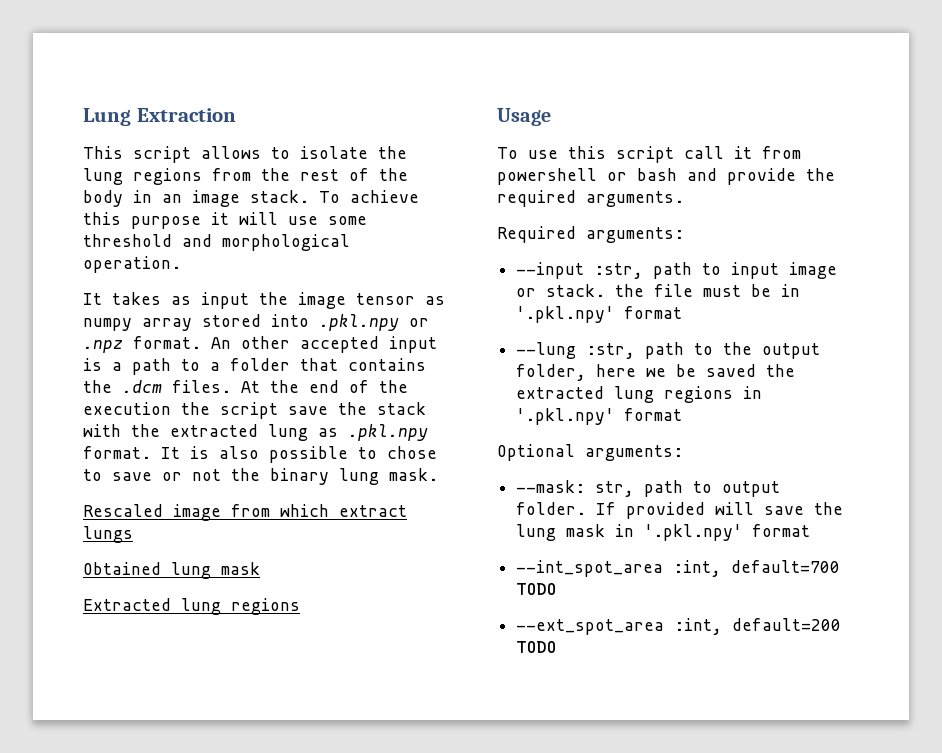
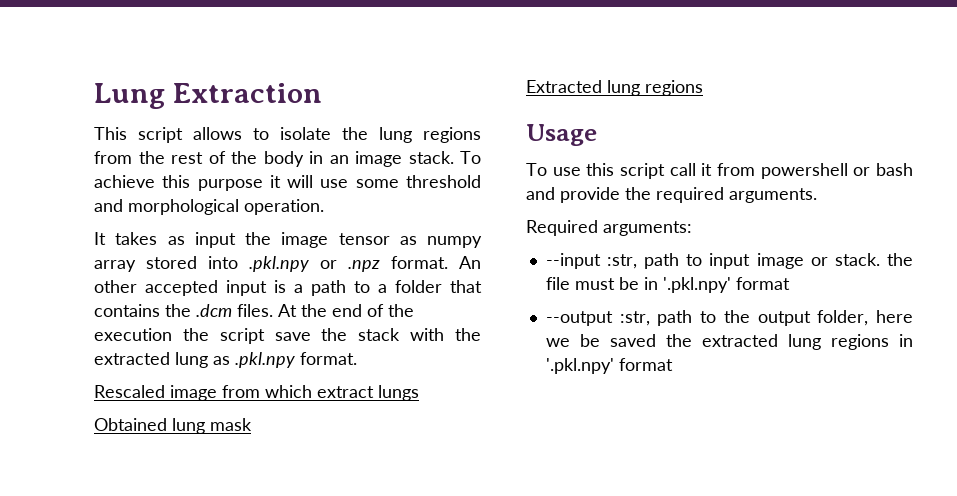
[161,446,437,463] [83,468,438,485] It is also possible to chose to save or not the binary lung mask. -> (357, 358) none
[516,342,577,359] --lung -> [545,311,613,326] --output
[497,444,683,461] [516,480,781,497] [516,502,844,519] [516,524,811,541] [516,560,841,577] [516,583,557,595] [516,618,842,635] [516,641,557,653] // Optional arguments: // --mask: str, path to output folder. If provided will save the lung mask in '.pkl.npy' format // --int_spot_area :int, default=700 TODO // --ext_spot_area :int, default=200 TODO -> (673, 364) none

